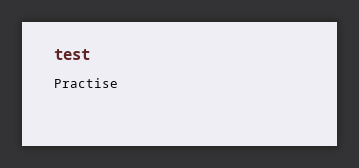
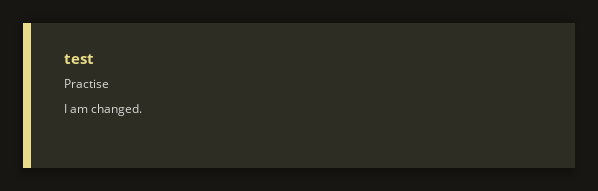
(118, 83) none -> [64,104,143,116] // I am changed.

